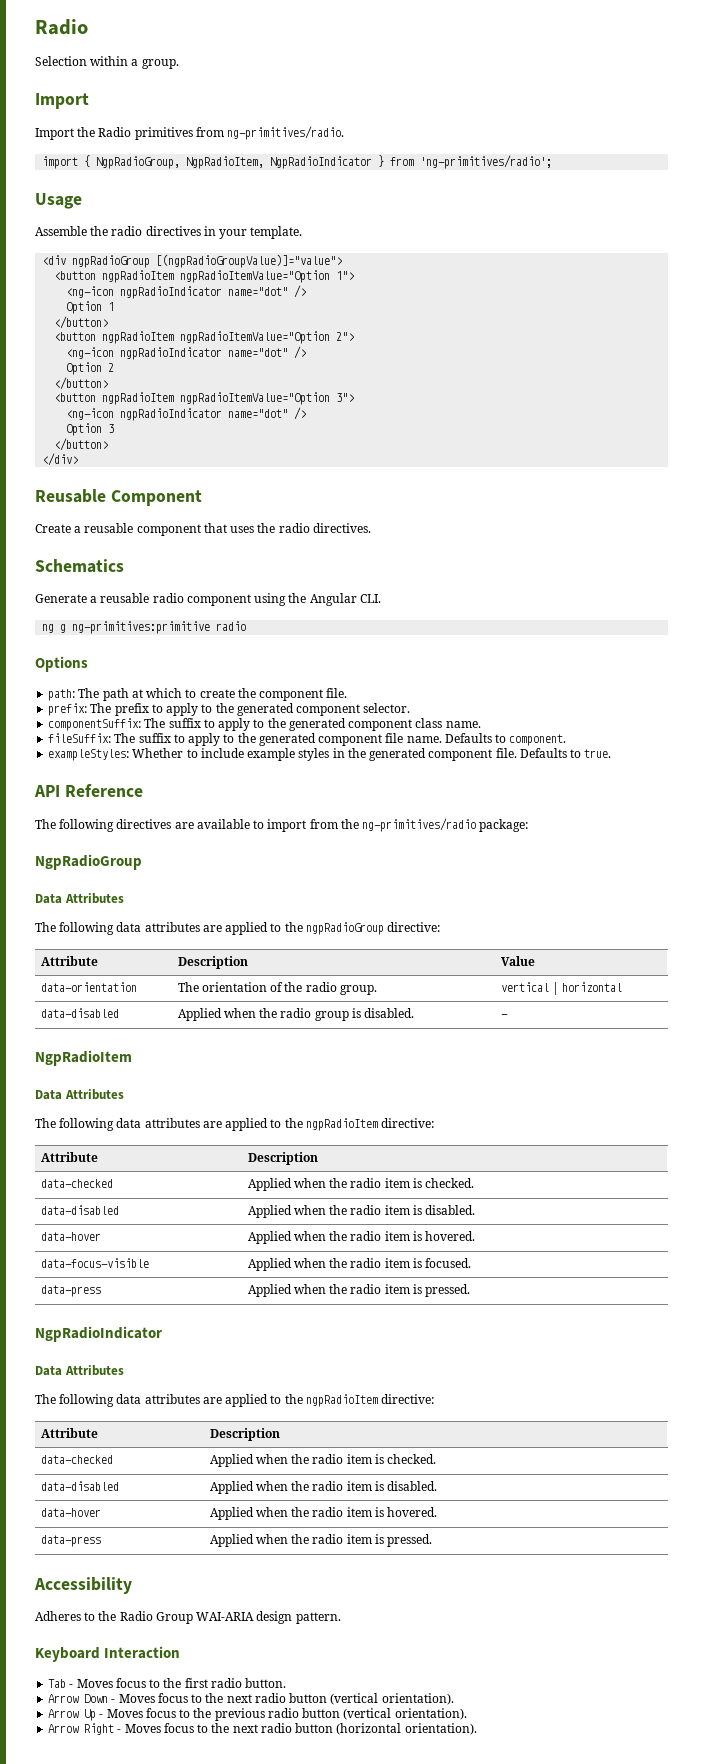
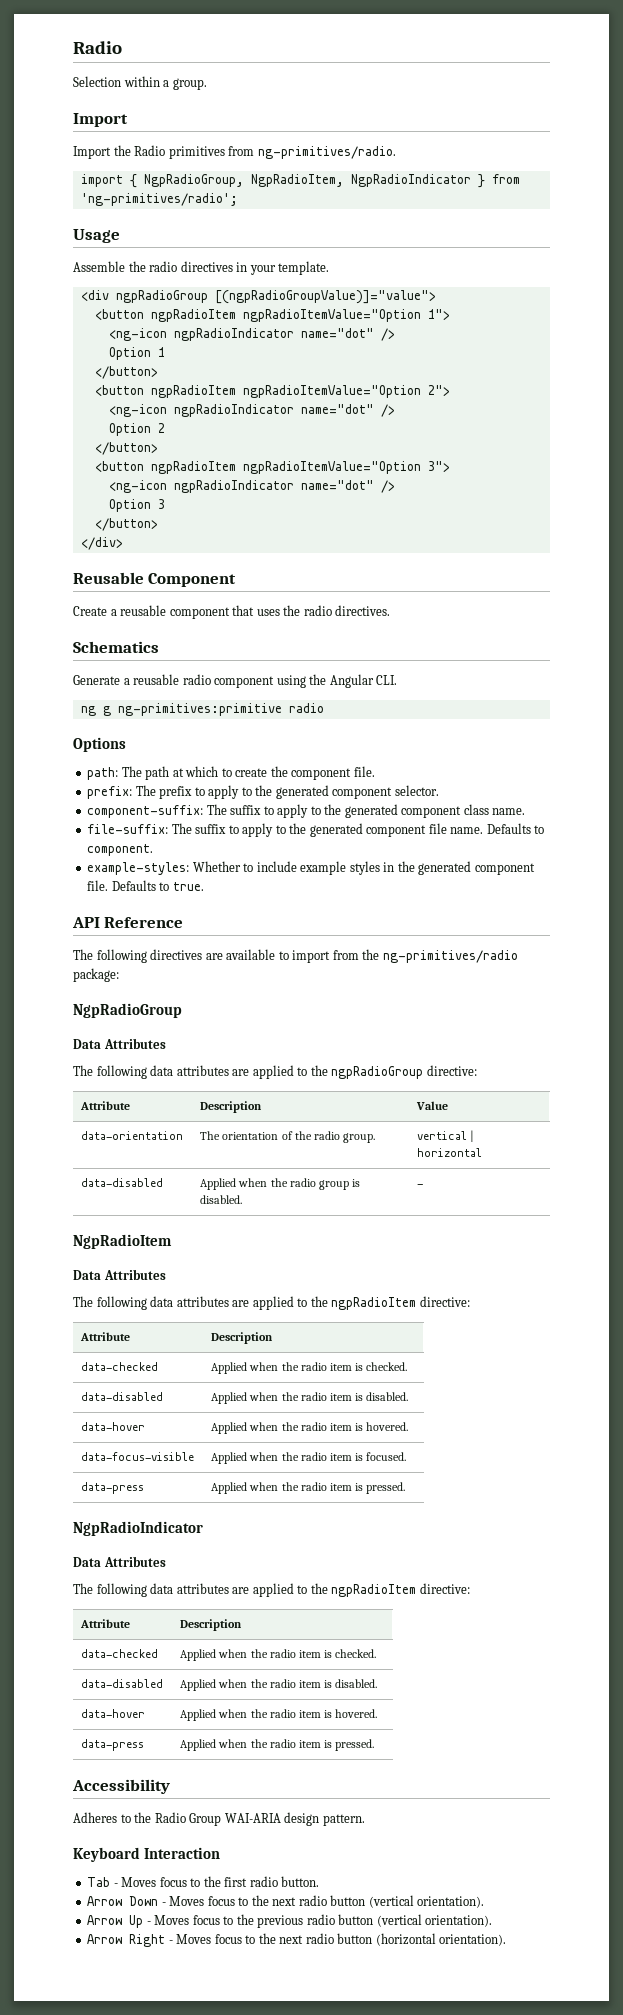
[48,718,142,731] componentSuffix: -> [87,805,204,818] component-suffix:
[48,733,112,743] fileSuffix: -> [87,824,169,834] file-suffix:
[48,749,130,761] exampleStyles: -> [87,862,190,875] example-styles:

